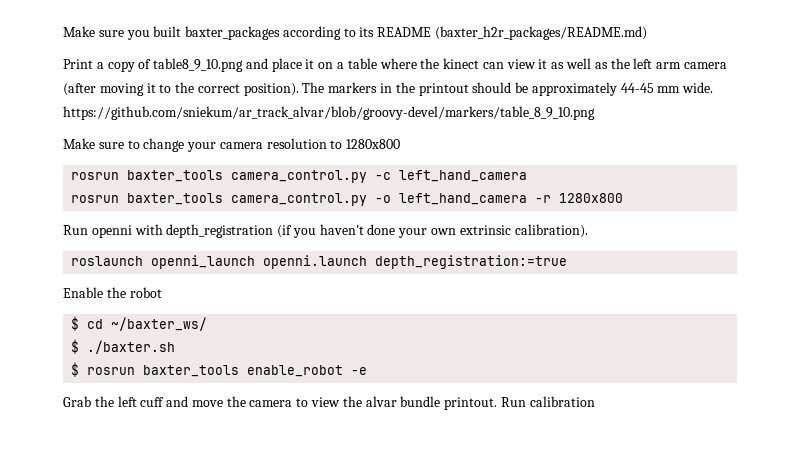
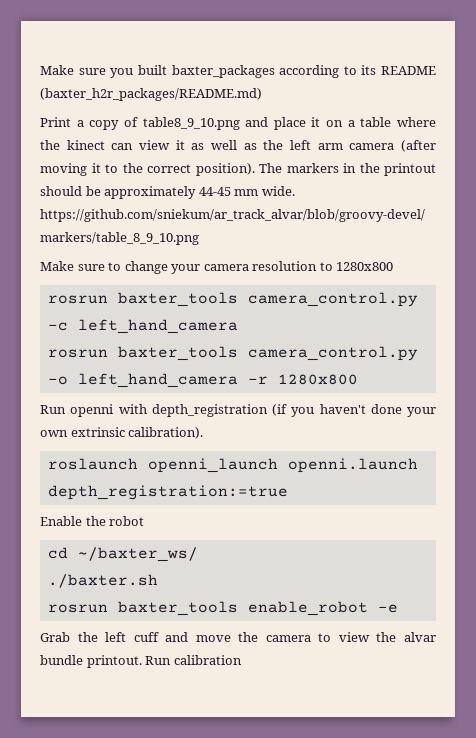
[71,316,80,331] $ -> (145, 521) none
[71,339,80,354] $ -> (198, 554) none
[71,362,80,377] $ -> (158, 581) none

